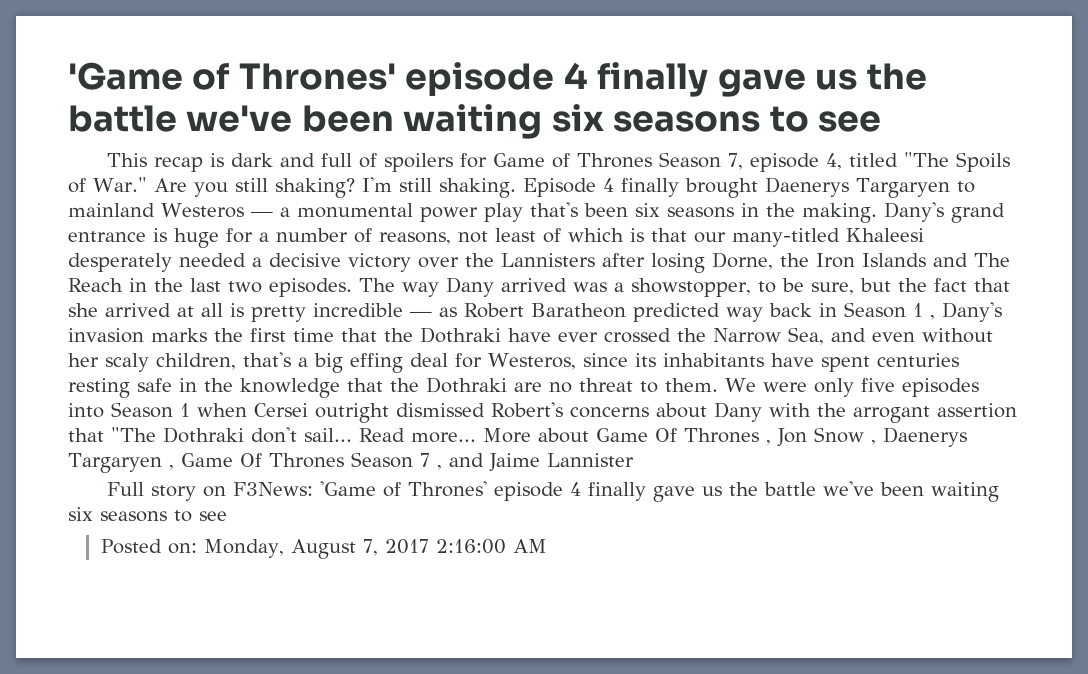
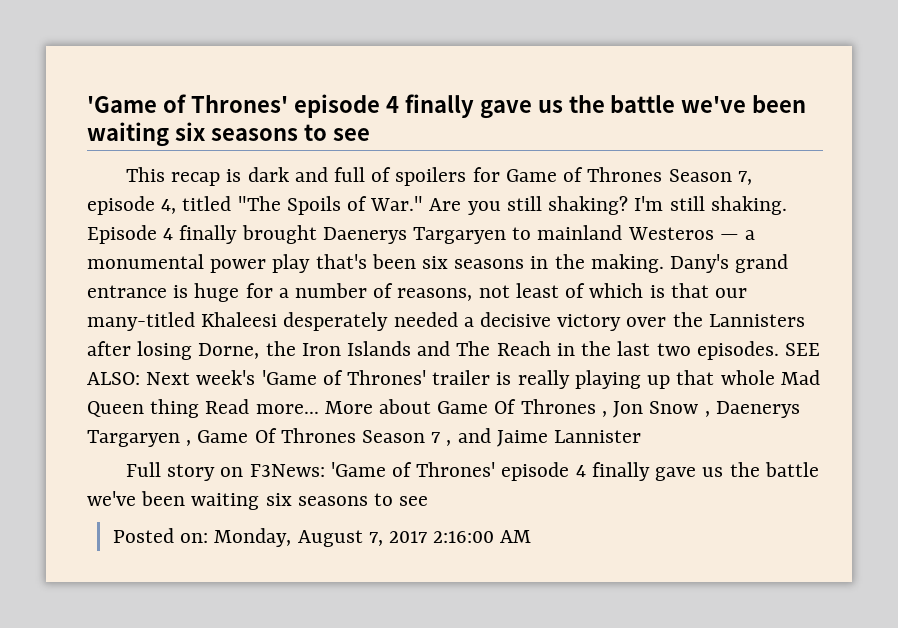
[359,277,1010,297] [68,302,1002,322] [68,327,993,345] [68,352,959,373] [68,377,979,398] [68,402,1017,423] [68,427,352,443] The way Dany arrived was a showstopper, to be sure, but the fact that she arrived at all is pretty incredible — as Robert Baratheon predicted way back in Season 1 , Dany's invasion marks the first time that the Dothraki have ever crossed the Narrow Sea, and even without her scaly children, that's a big effing deal for Westeros, since its inhabitants have spent centuries resting safe in the knowledge that the Dothraki are no threat to them. We were only five episodes into Season 1 when Cersei outright dismissed Robert's concerns about Dany with the arrogant assertion that "The Dothraki don't sail... -> [784,343,820,356] [87,370,820,389] [87,399,200,418] SEE ALSO: Next week's 'Game of Thrones' trailer is really playing up that whole Mad Queen thing

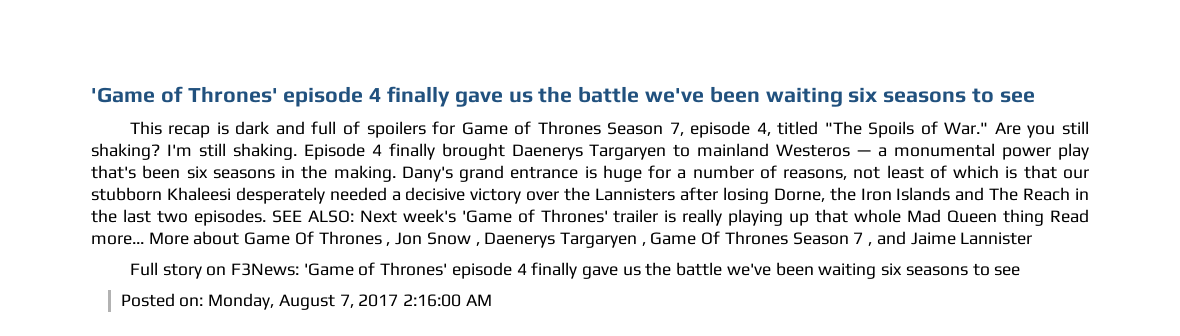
[87,312,195,331] many-titled -> [91,187,162,201] stubborn

